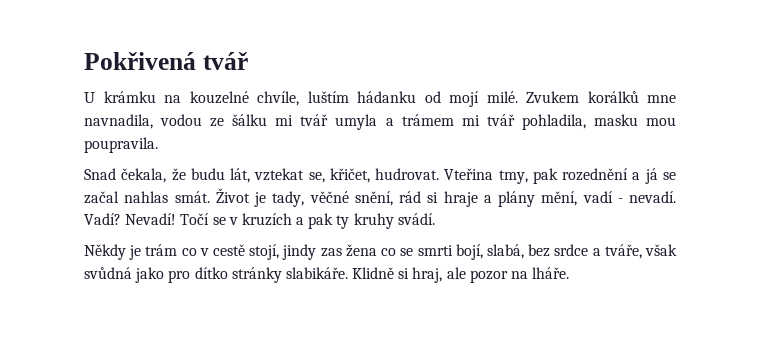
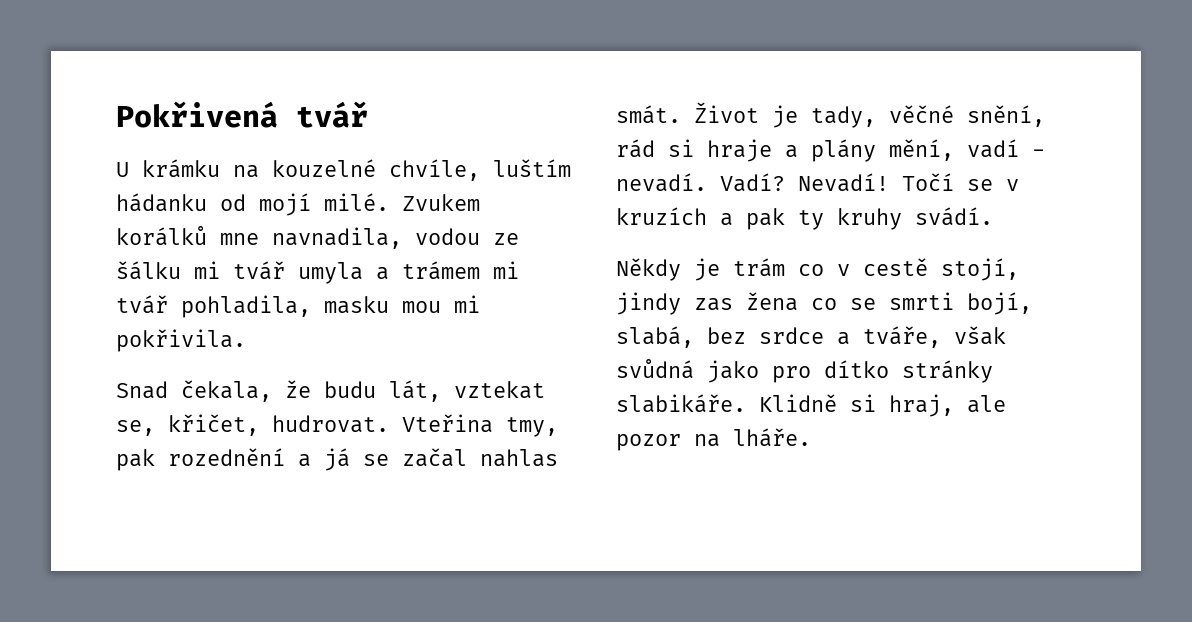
[84,137,158,153] poupravila. -> [454,295,480,313] [116,329,246,352] mi pokřivila.

